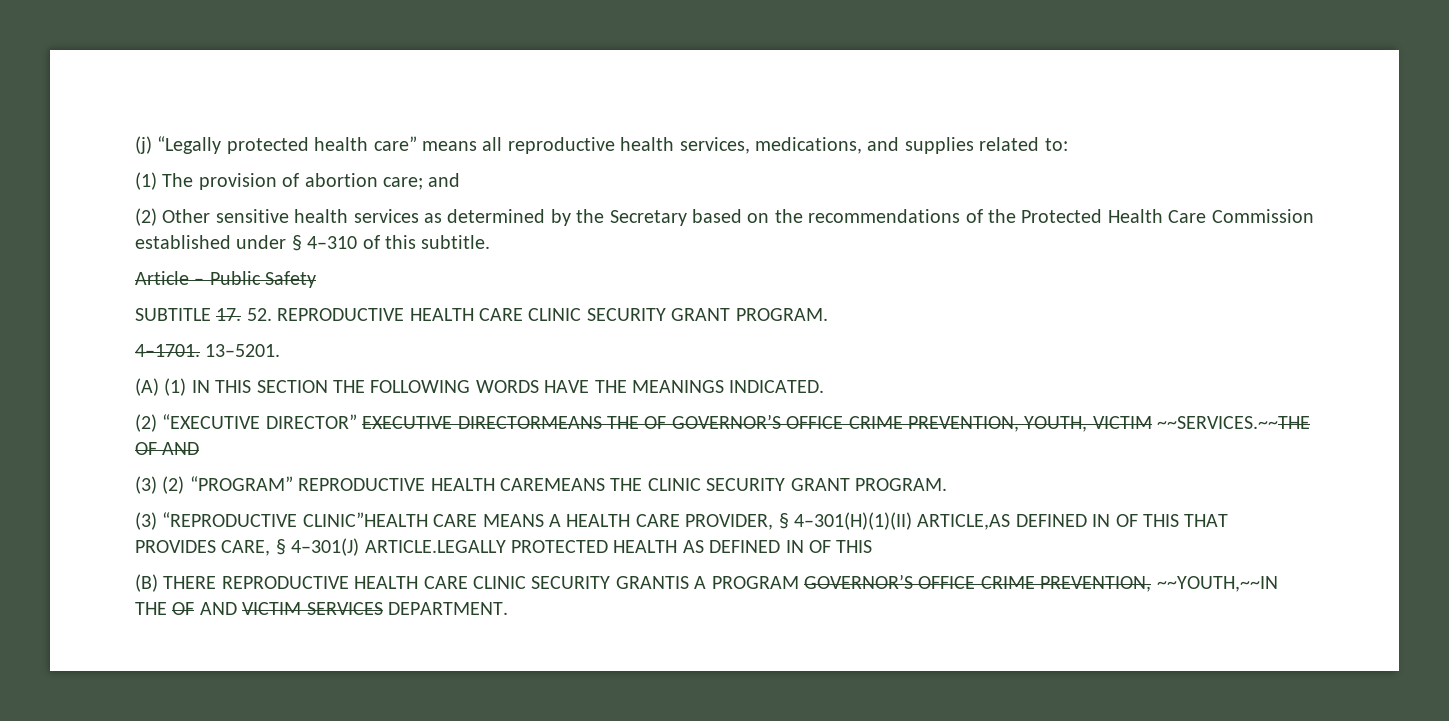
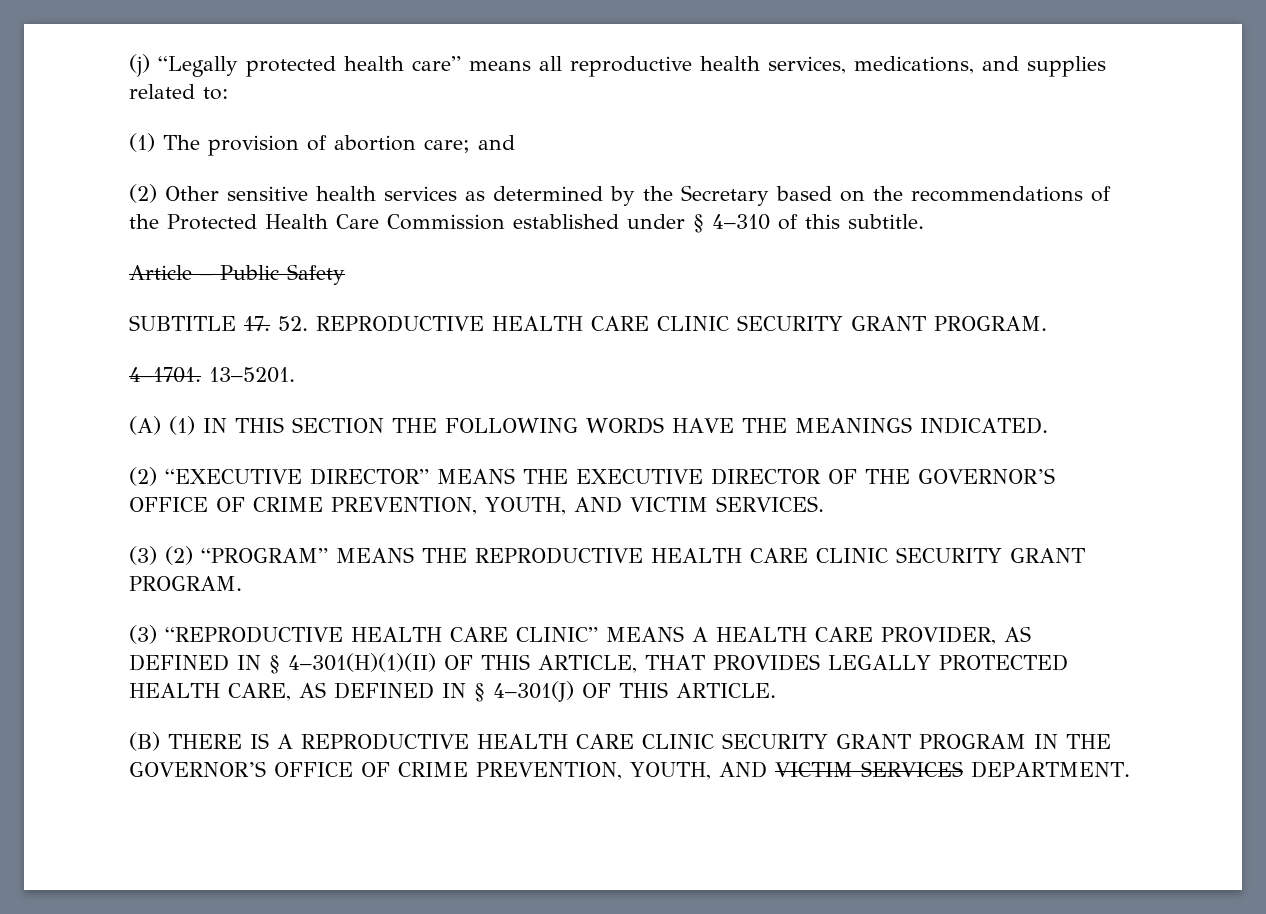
[362,414,1311,432] [135,442,200,455] EXECUTIVE DIRECTORMEANS THE OF GOVERNOR’S OFFICE CRIME PREVENTION, YOUTH, VICTIM ~~SERVICES.~~THE OF AND -> [437,468,1055,485] [129,496,824,515] MEANS THE EXECUTIVE DIRECTOR OF THE GOVERNOR’S OFFICE OF CRIME PREVENTION, YOUTH, AND VICTIM SERVICES.
[298,478,643,491] REPRODUCTIVE HEALTH CAREMEANS THE -> [336,547,808,564] MEANS THE REPRODUCTIVE HEALTH CARE
[302,512,478,527] CLINIC”HEALTH CARE -> [351,627,598,642] HEALTH CARE CLINIC”
[778,512,1229,530] [135,538,873,556] § 4–301(H)(1)(II) ARTICLE,AS DEFINED IN OF THIS THAT PROVIDES CARE, § 4–301(J) ARTICLE.LEGALLY PROTECTED HEALTH AS DEFINED IN OF THIS -> [1003,626,1031,642] [129,653,1068,674] [129,681,776,702] AS DEFINED IN § 4–301(H)(1)(II) OF THIS ARTICLE, THAT PROVIDES LEGALLY PROTECTED HEALTH CARE, AS DEFINED IN § 4–301(J) OF THIS ARTICLE.
[221,574,1278,592] [135,602,195,615] REPRODUCTIVE HEALTH CARE CLINIC SECURITY GRANTIS A PROGRAM GOVERNOR’S OFFICE CRIME PREVENTION, ~~YOUTH,~~IN THE OF -> [250,733,1111,750] [129,761,711,780] IS A REPRODUCTIVE HEALTH CARE CLINIC SECURITY GRANT PROGRAM IN THE GOVERNOR’S OFFICE OF CRIME PREVENTION, YOUTH,

